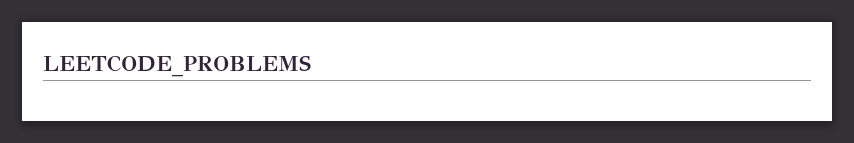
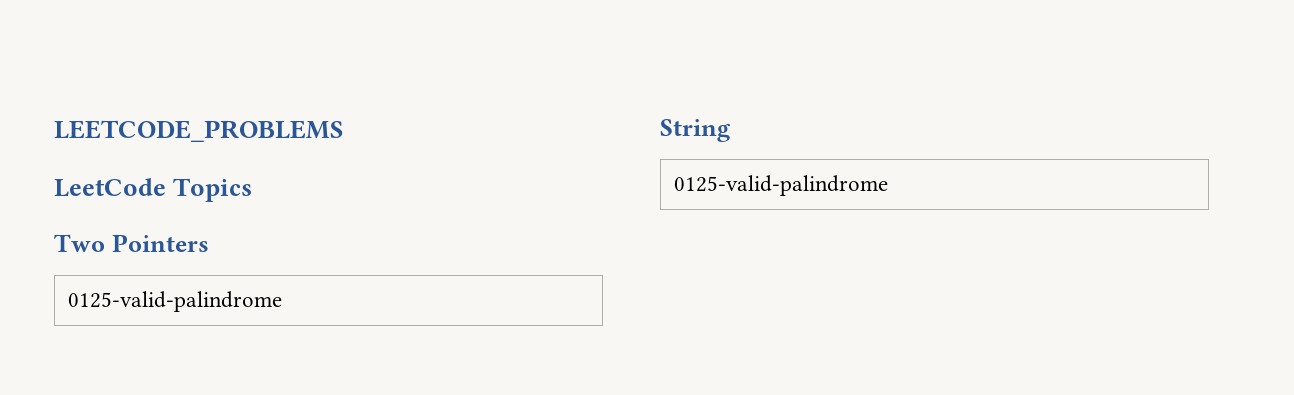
(311, 66) none -> [54,178,253,202] [54,234,209,252] [67,291,282,312] [660,119,731,142] [673,175,888,196] // LeetCode Topics // Two Pointers // 0125-valid-palindrome // String // 0125-valid-palindrome

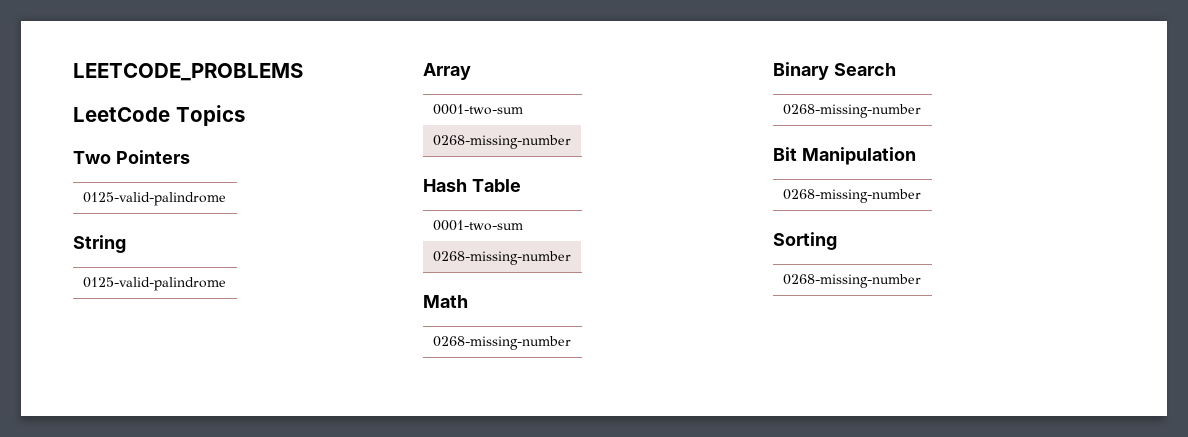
(888, 185) none -> [423,63,471,80] [432,104,523,115] [432,135,571,149] [423,179,521,192] [432,220,523,231] [432,251,571,265] [423,295,468,308] [432,336,571,350] [773,62,896,80] [782,104,921,118] [773,147,916,165] [782,189,921,203] [773,232,837,250] [782,274,921,288] // Array // 0001-two-sum // 0268-missing-number // Hash Table // 0001-two-sum // 0268-missing-number // Math // 0268-missing-number // Binary Search // 0268-missing-number // Bit Manipulation // 0268-missing-number // Sorting // 0268-missing-number

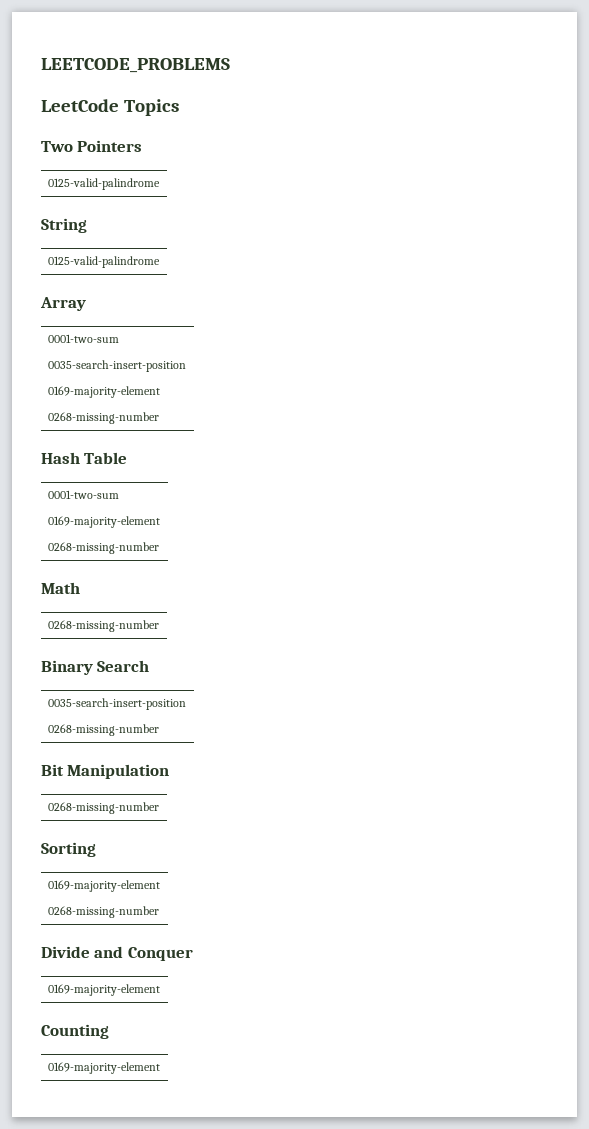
(523, 109) none -> [47,360,186,372] [47,386,160,398] // 0035-search-insert-position // 0169-majority-element
(523, 225) none -> [47,516,160,528] // 0169-majority-element
(896, 69) none -> [47,698,186,710] // 0035-search-insert-position
[782,274,921,288] // 0268-missing-number -> [47,880,160,892] [47,906,159,918] [41,946,193,961] [47,984,160,996] [41,1024,109,1039] [47,1062,160,1074] // 0169-majority-element // 0268-missing-number // Divide and Conquer // 0169-majority-element // Counting // 0169-majority-element

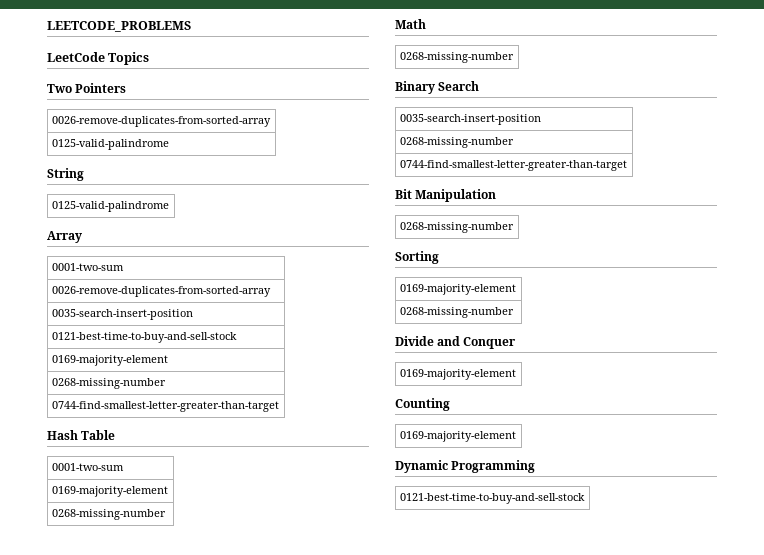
(143, 146) none -> [51,116,271,127] // 0026-remove-duplicates-from-sorted-array
[47,360,186,372] [47,386,160,398] [47,412,159,424] // 0035-search-insert-position // 0169-majority-element // 0268-missing-number -> [51,286,271,297] [51,309,193,320] [51,332,237,343] [51,355,168,366] [51,378,166,389] [51,401,279,412] // 0026-remove-duplicates-from-sorted-array // 0035-search-insert-position // 0121-best-time-to-buy-and-sell-stock // 0169-majority-element // 0268-missing-number // 0744-find-smallest-letter-greater-than-target
(159, 730) none -> [399,160,627,171] // 0744-find-smallest-letter-greater-than-target
(160, 1068) none -> [395,460,536,473] [399,493,585,504] // Dynamic Programming // 0121-best-time-to-buy-and-sell-stock

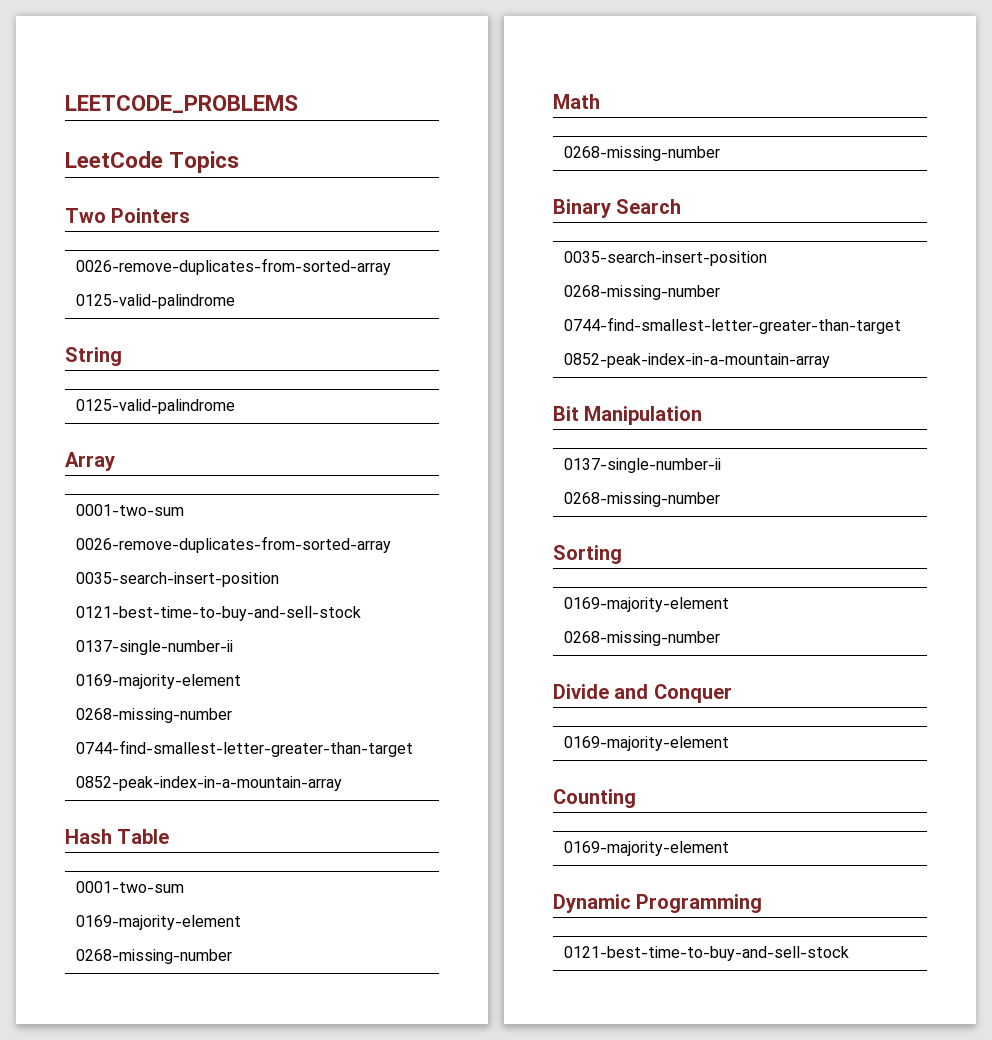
(237, 337) none -> [76,640,234,655] // 0137-single-number-ii
(279, 406) none -> [76,776,343,791] // 0852-peak-index-in-a-mountain-array
(627, 165) none -> [564,353,831,368] // 0852-peak-index-in-a-mountain-array
(497, 195) none -> [564,458,722,473] // 0137-single-number-ii

